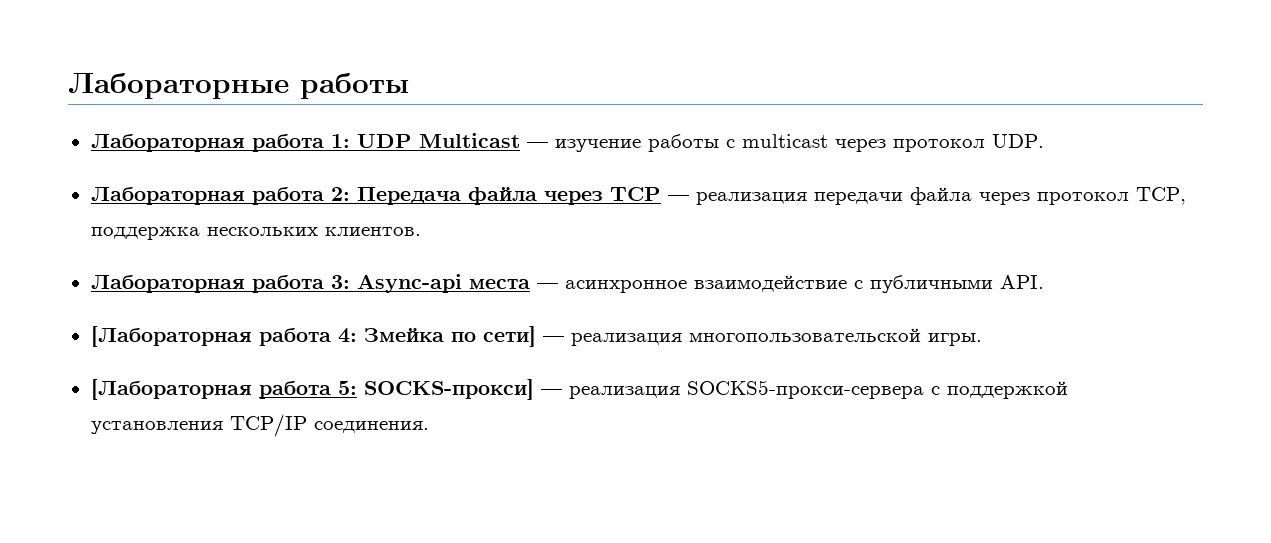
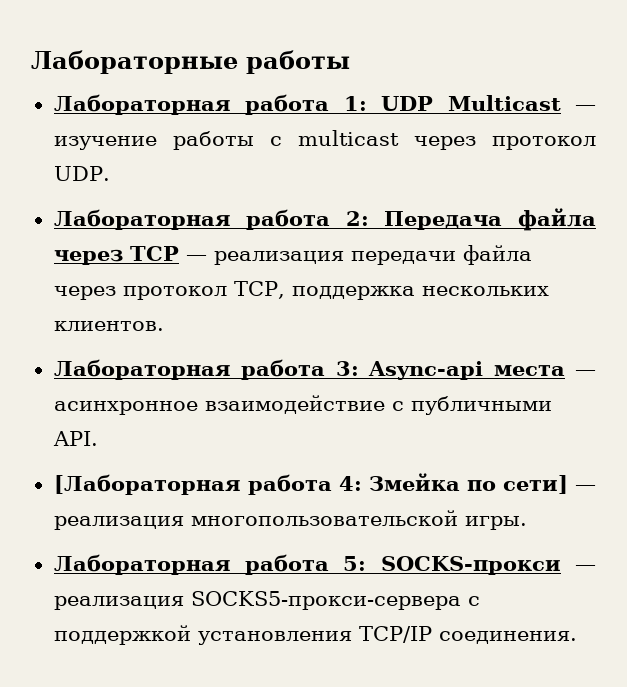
[90,379,252,400] [Лабораторная -> [53,554,231,575] Лабораторная
[363,379,534,400] SOCKS-прокси] -> [380,556,561,575] SOCKS-прокси

